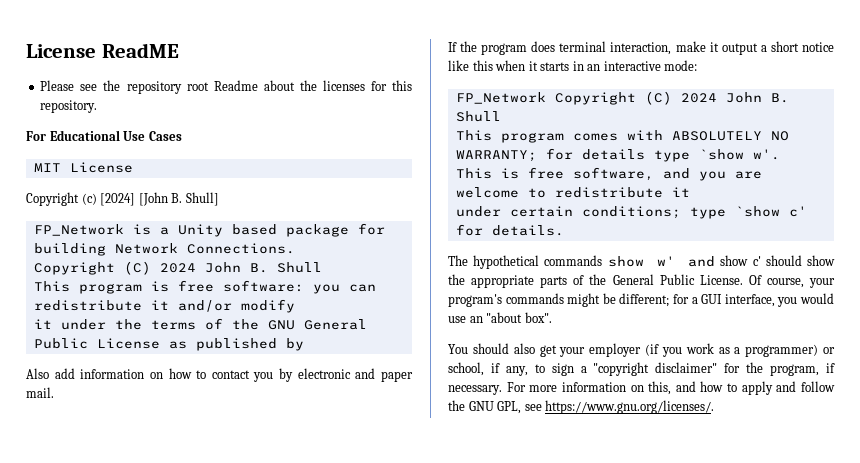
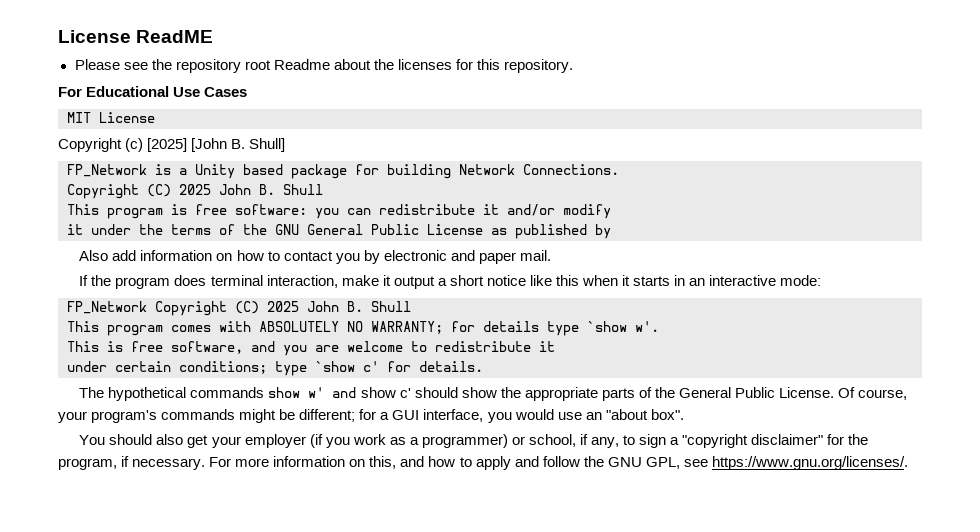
[100,193,136,206] [2024] -> [147,138,188,152] [2025]
[159,263,196,273] 2024 -> [179,184,211,195] 2025
[680,93,717,103] 2024 -> [267,301,299,312] 2025

